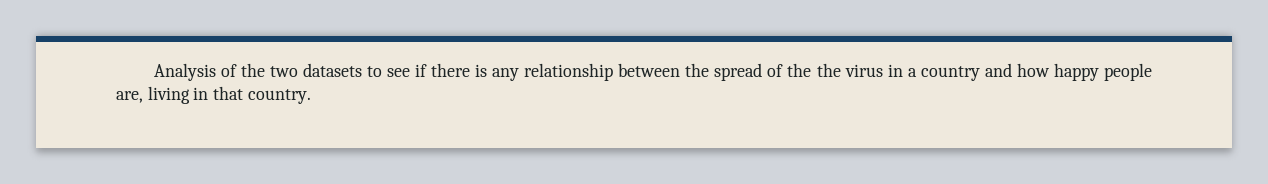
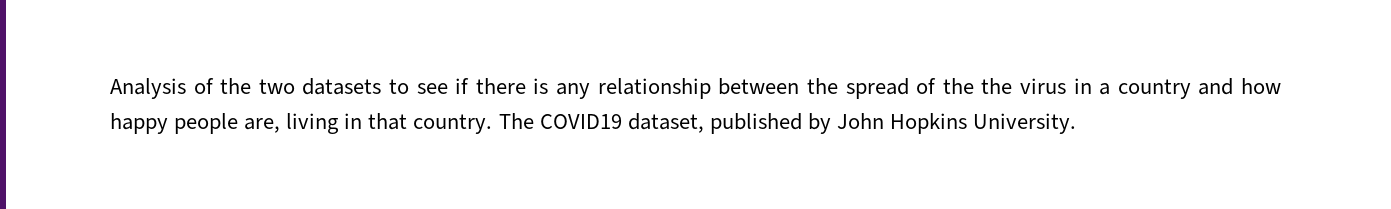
(311, 96) none -> [498,113,1077,134] The COVID19 dataset, published by John Hopkins University.

